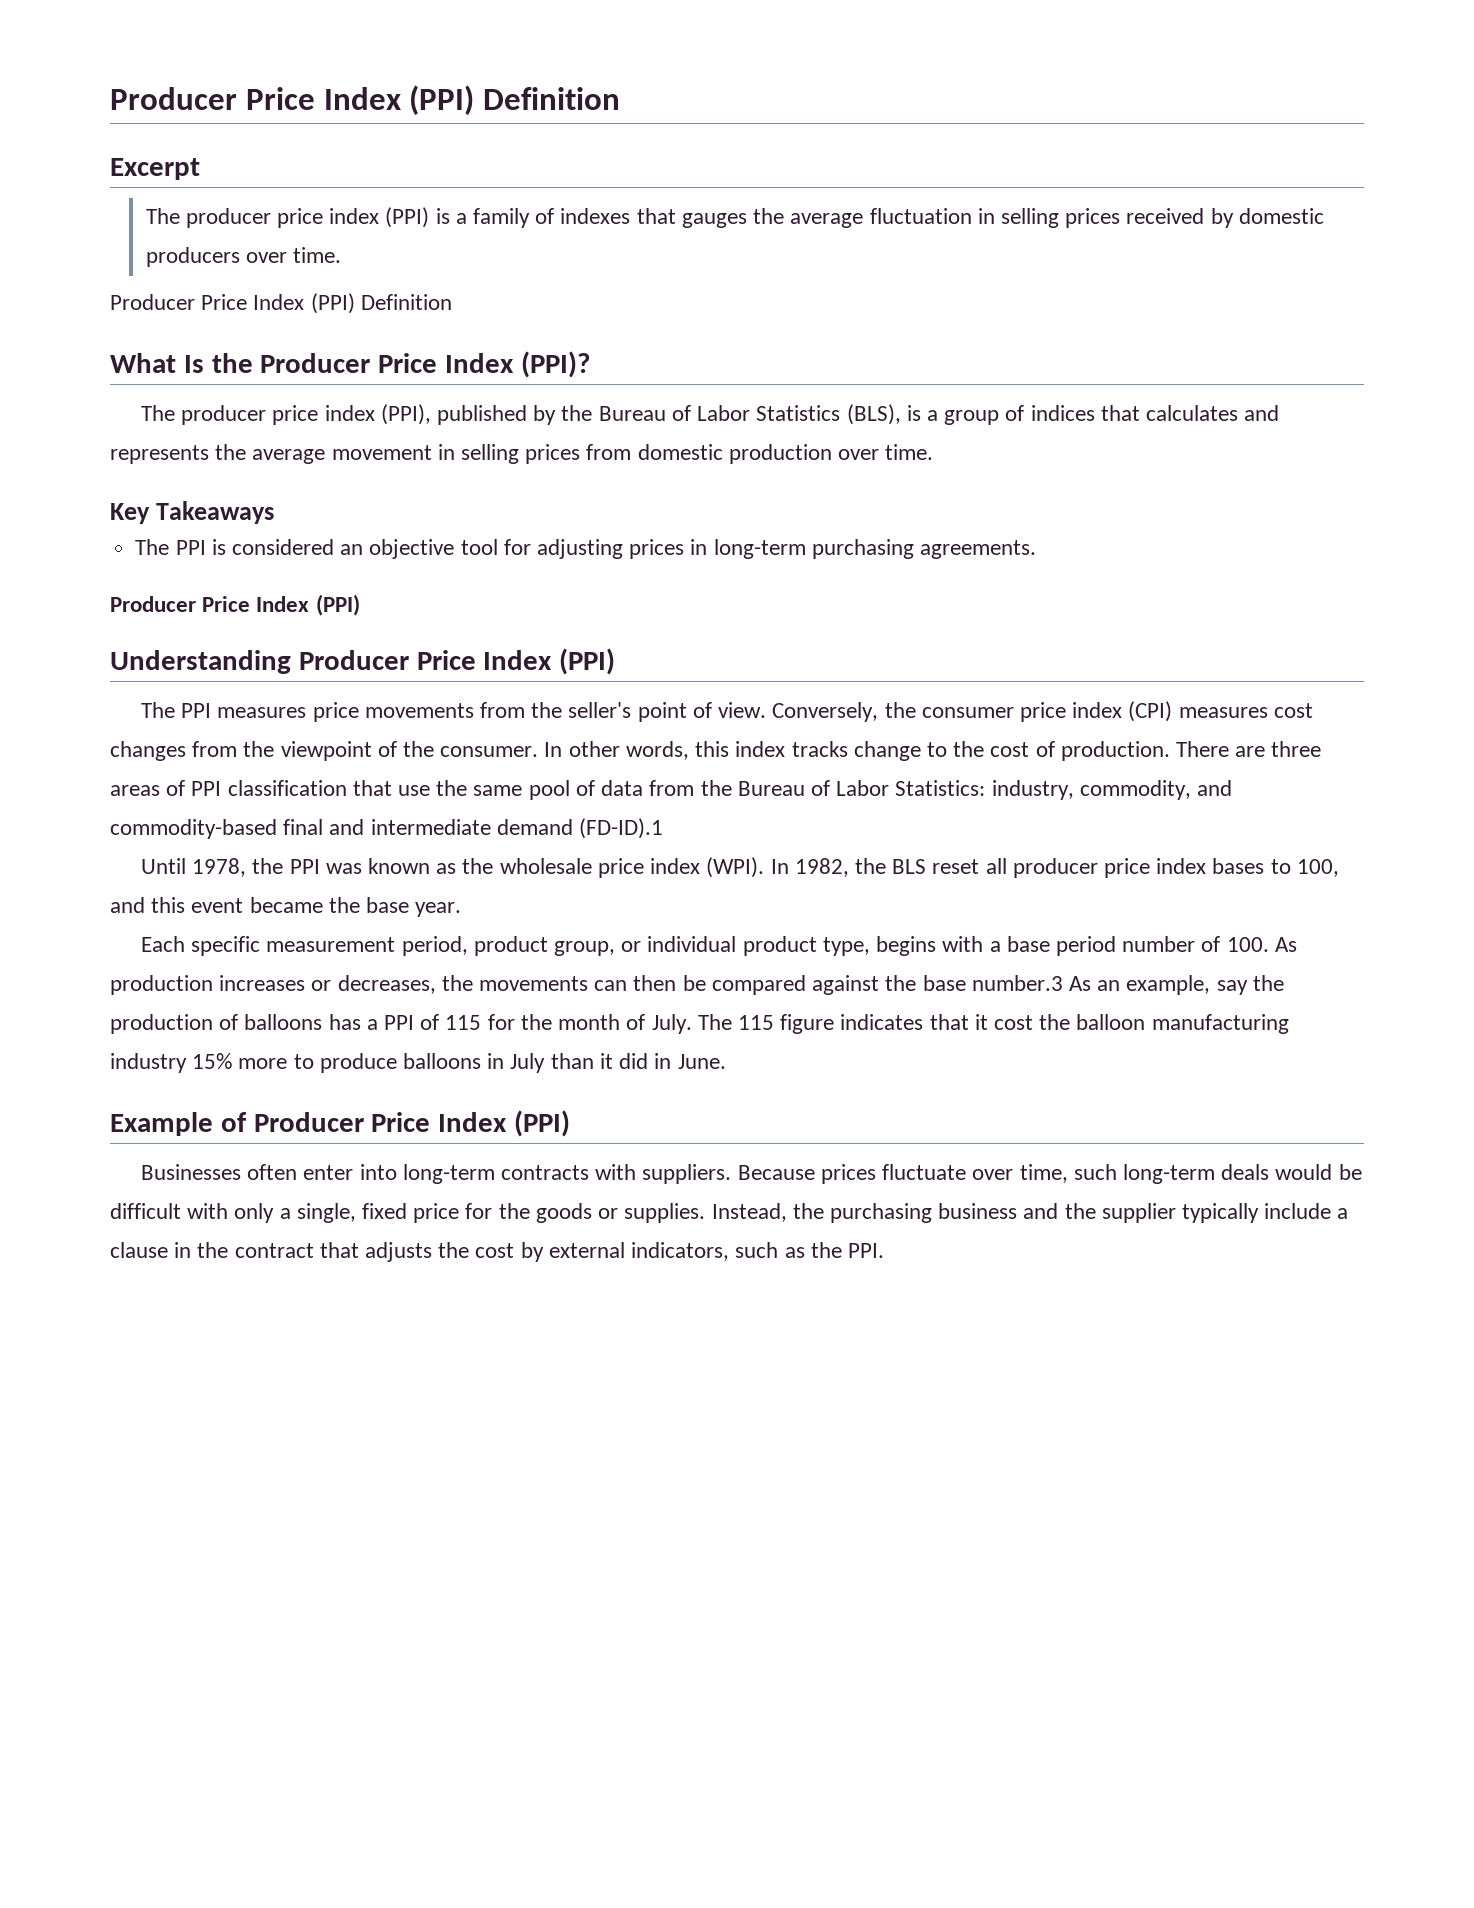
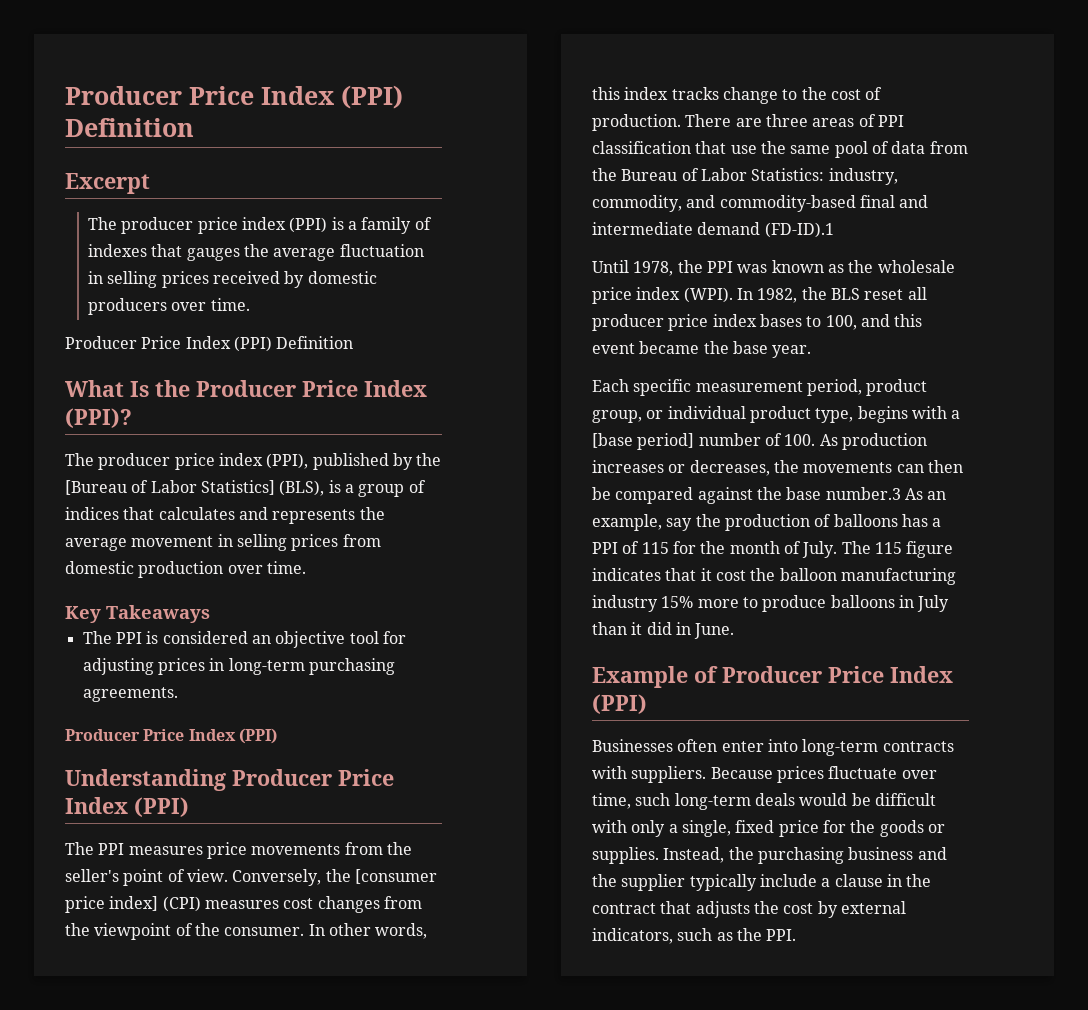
[598,405,841,421] Bureau of Labor Statistics -> [65,480,275,495] [Bureau of Labor Statistics]
[921,702,1123,722] consumer price index -> [354,869,437,884] [65,896,159,913] [consumer price index]
[1006,936,1116,956] base period -> [592,433,695,450] [base period]

